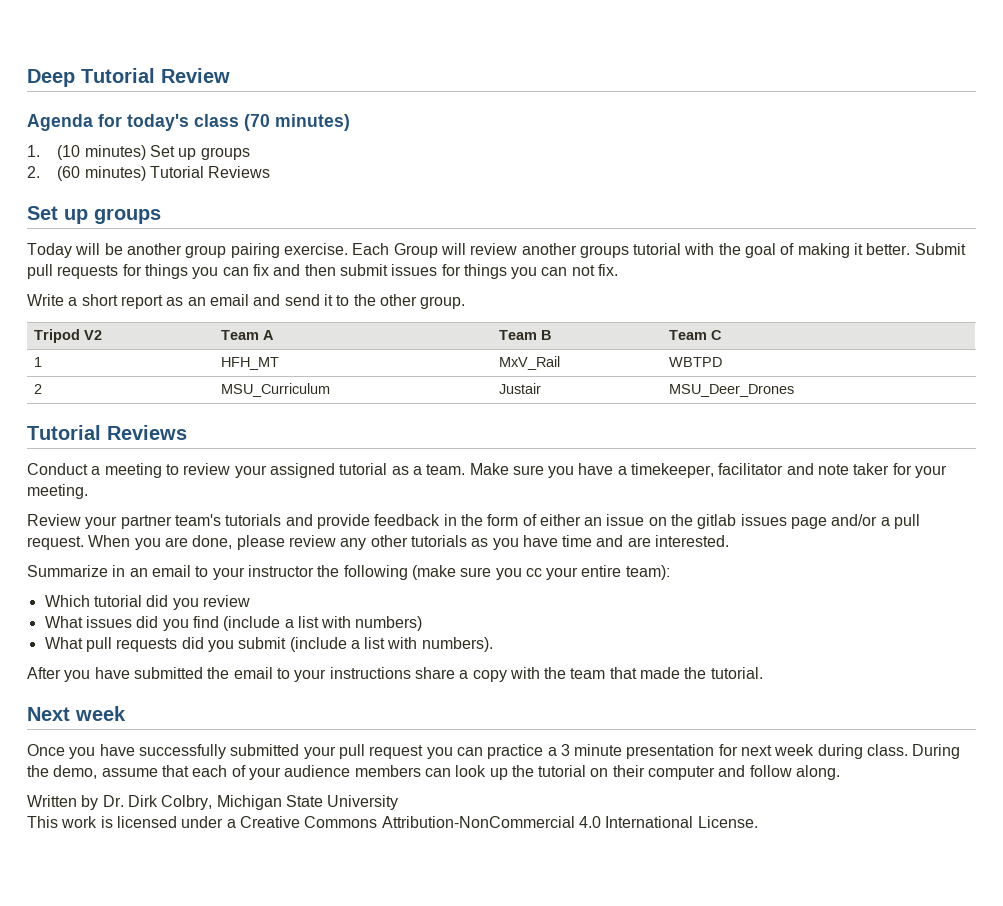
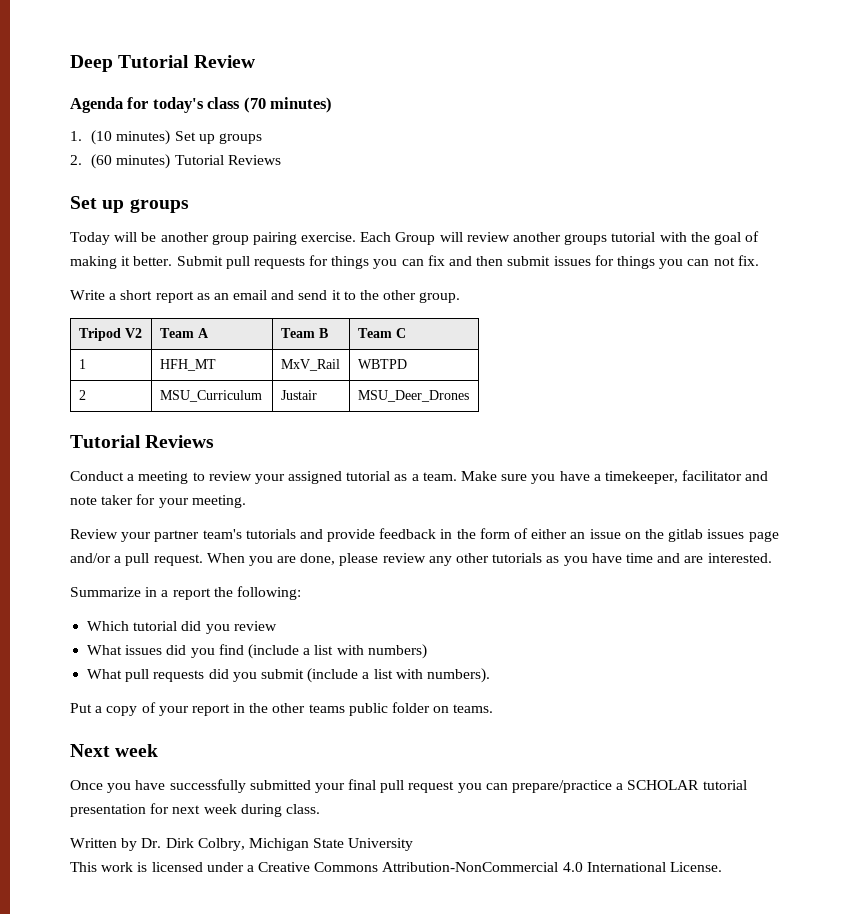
[129,565,670,580] an email to your instructor the following (make sure you cc your entire team): -> [161,586,301,600] a report the following:
[27,667,763,682] After you have submitted the email to your instructions share a copy with the team that made the tutorial. -> [70,702,494,716] Put a copy of your report in the other teams public folder on teams.
(336, 752) none -> [348,779,377,790] final
[487,744,623,759] practice a 3 minute -> [512,780,747,793] prepare/practice a SCHOLAR tutorial
[912,744,961,759] [27,765,841,780] During the demo, assume that each of your audience members can look up the tutorial on their computer and follow along. -> (320, 809) none

